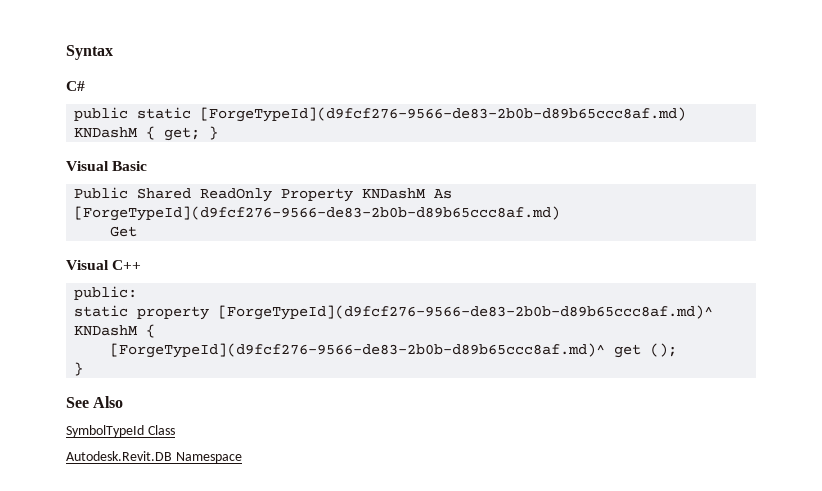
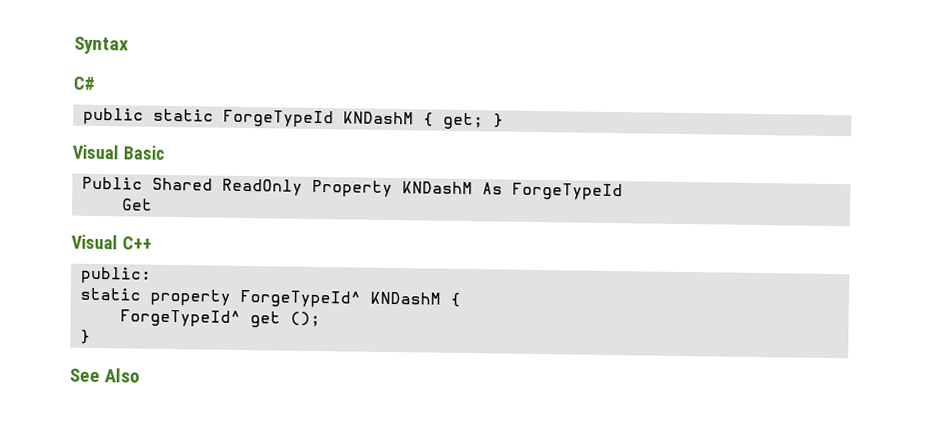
[200,107,687,122] [ForgeTypeId](d9fcf276-9566-de83-2b0b-d89b65ccc8af.md) -> [222,109,334,128] ForgeTypeId
[74,206,561,221] [ForgeTypeId](d9fcf276-9566-de83-2b0b-d89b65ccc8af.md) -> [511,182,623,201] ForgeTypeId
[218,305,714,320] [ForgeTypeId](d9fcf276-9566-de83-2b0b-d89b65ccc8af.md)^ -> [239,289,361,308] ForgeTypeId^
[110,343,606,358] [ForgeTypeId](d9fcf276-9566-de83-2b0b-d89b65ccc8af.md)^ -> [119,309,241,327] ForgeTypeId^
[66,425,175,437] [66,451,242,463] // SymbolTypeId Class // Autodesk.Revit.DB Namespace -> (141, 375) none

